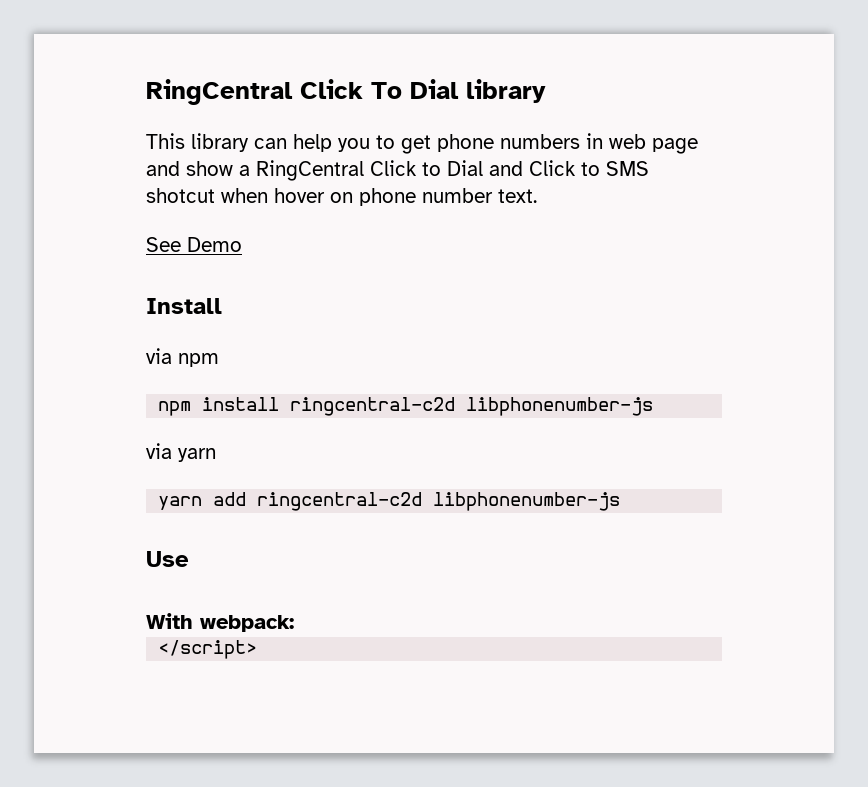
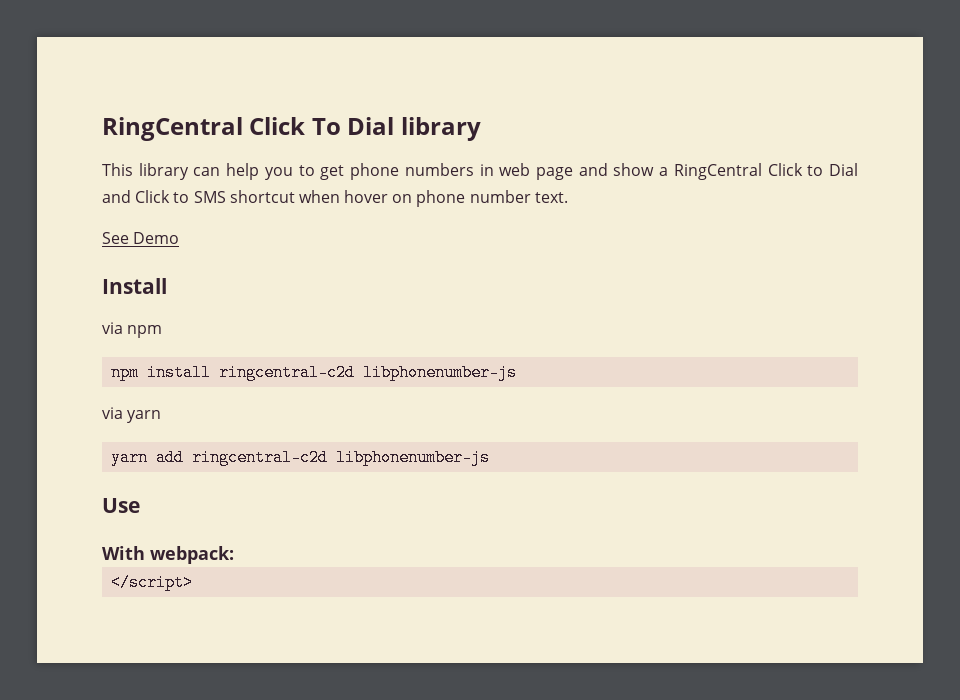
[146,188,215,203] shotcut -> [229,190,295,203] shortcut

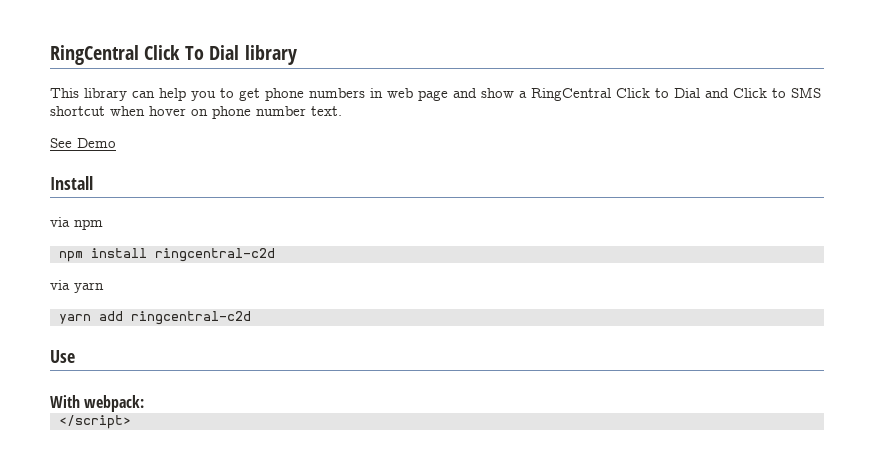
[363,364,518,381] libphonenumber-js -> (275, 255) none
[336,449,491,466] libphonenumber-js -> (251, 318) none

